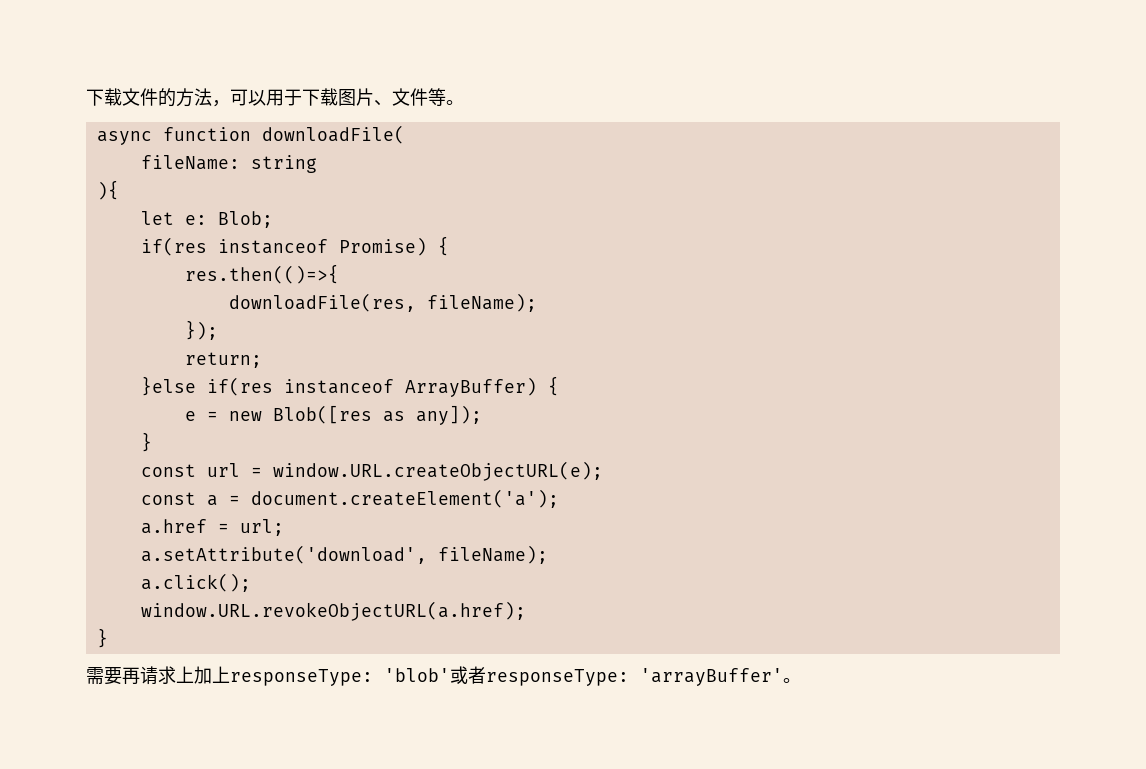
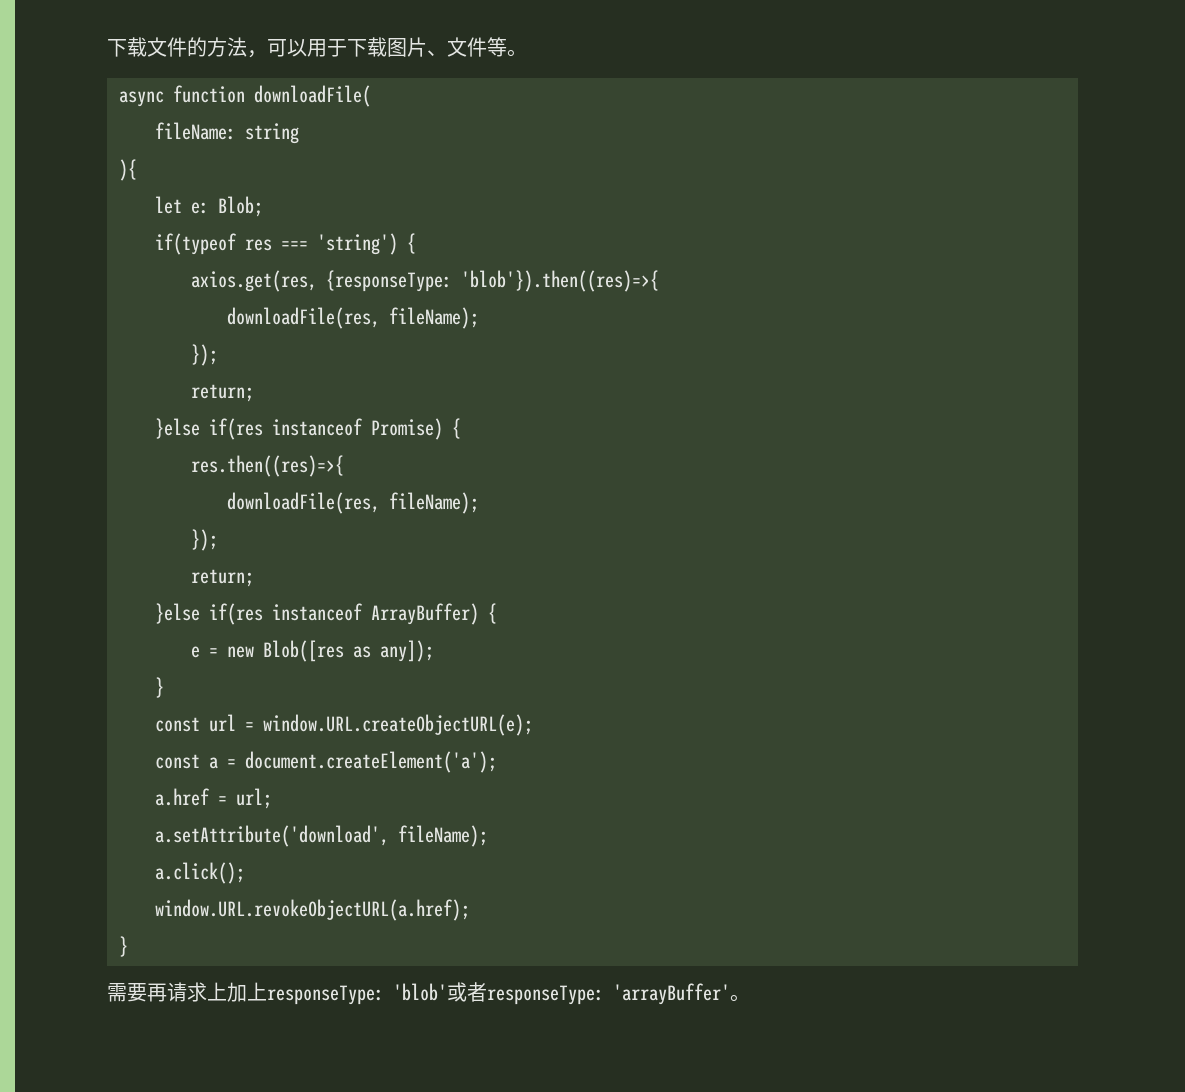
(273, 219) none -> [155,233,416,255] [191,270,659,292] [227,307,479,329] [191,344,218,366] [191,384,254,402] [155,418,200,439] if(typeof res === 'string') { // axios.get(res, {responseType: 'blob'}).then((res)=>{ // downloadFile(res, fileName); // }); // return; // }else
[184,264,339,284] res.then(()=>{ -> [191,455,344,477] res.then((res)=>{

